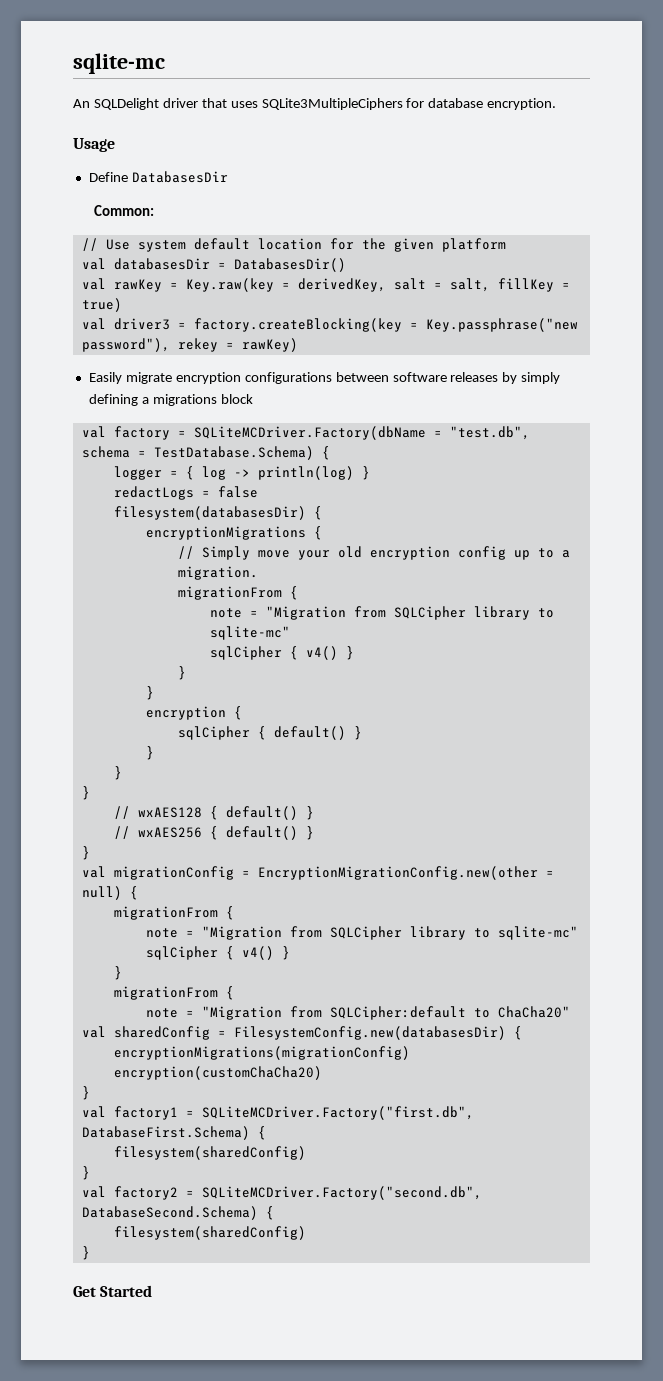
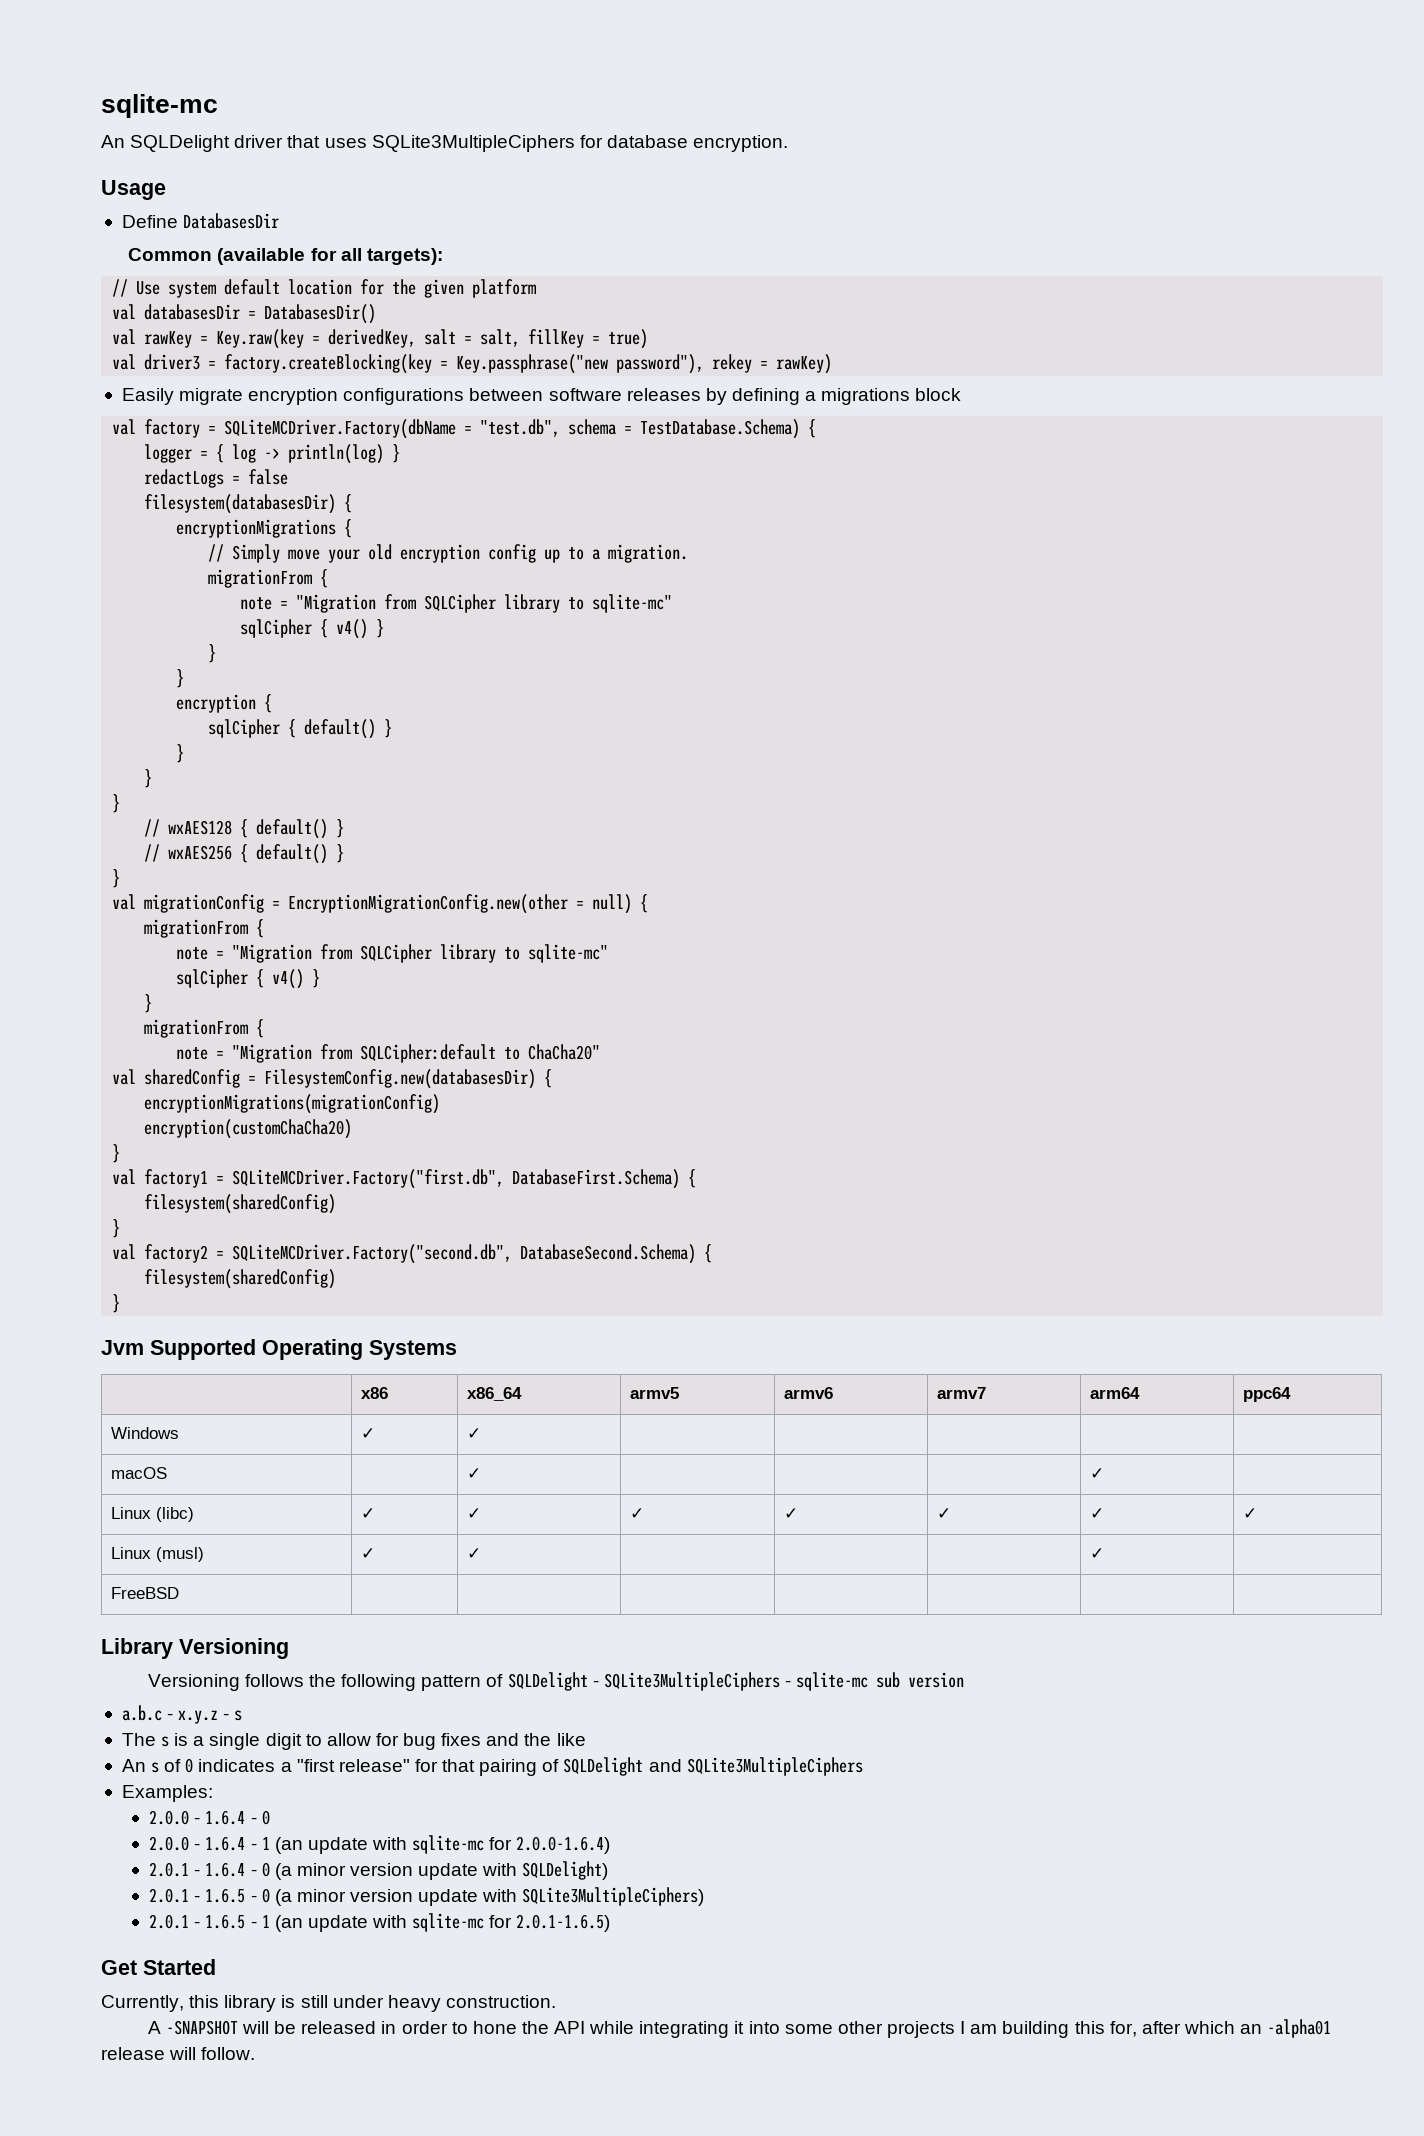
[94,205,155,216] Common: -> [128,248,443,265] Common (available for all targets):
[521,372,561,384] simply -> (727, 396) none
[73,1285,153,1297] Get Started -> [101,1339,457,1360] [361,1387,389,1399] [467,1387,523,1401] [630,1387,680,1399] [784,1387,834,1399] [937,1387,987,1399] [1090,1387,1141,1399] [1243,1387,1292,1402] [111,1427,180,1439] [361,1428,376,1439] [467,1428,482,1439] [111,1467,168,1479] [467,1468,482,1479] [1090,1468,1105,1479] [111,1507,195,1522] [361,1508,376,1519] [467,1508,482,1519] [630,1508,645,1519] [784,1508,799,1519] [937,1508,952,1519] [1090,1508,1105,1519] [1243,1508,1258,1519] [111,1547,205,1562] [361,1548,376,1559] [467,1548,482,1559] [1090,1548,1105,1559] [111,1587,180,1599] [101,1638,289,1659] [147,1672,965,1691] [121,1705,243,1724] [121,1733,586,1750] [121,1757,863,1776] [121,1785,213,1802] [149,1810,270,1825] [149,1835,611,1854] [149,1861,609,1880] [149,1887,705,1906] [149,1913,611,1932] [101,1959,216,1975] [101,1995,556,2012] [147,2019,1332,2038] [101,2047,256,2060] Jvm Supported Operating Systems // | x86 | x86_64 | armv5 | armv6 | armv7 | arm64 | ppc64 // Windows | ✓ | ✓ | | | | | // macOS | | ✓ | | | | ✓ | // Linux (libc) | ✓ | ✓ | ✓ | ✓ | ✓ | ✓ | ✓ // Linux (musl) | ✓ | ✓ | | | | ✓ | // FreeBSD | | | | | | | // Library Versioning // Versioning follows the following pattern of SQLDelight - SQLite3MultipleCiphers - sqlite-mc sub version // a.b.c - x.y.z - s // The s is a single digit to allow for bug fixes and the like // An s of 0 indicates a "first release" for that pairing of SQLDelight and SQLite3MultipleCiphers // Examples: // 2.0.0 - 1.6.4 - 0 // 2.0.0 - 1.6.4 - 1 (an update with sqlite-mc for 2.0.0-1.6.4) // 2.0.1 - 1.6.4 - 0 (a minor version update with SQLDelight) // 2.0.1 - 1.6.5 - 0 (a minor version update with SQLite3MultipleCiphers) // 2.0.1 - 1.6.5 - 1 (an update with sqlite-mc for 2.0.1-1.6.5) // Get Started // Currently, this library is still under heavy construction. // A -SNAPSHOT will be released in order to hone the API while integrating it into some other projects I am building this for, after which an -alpha01 release will follow.

